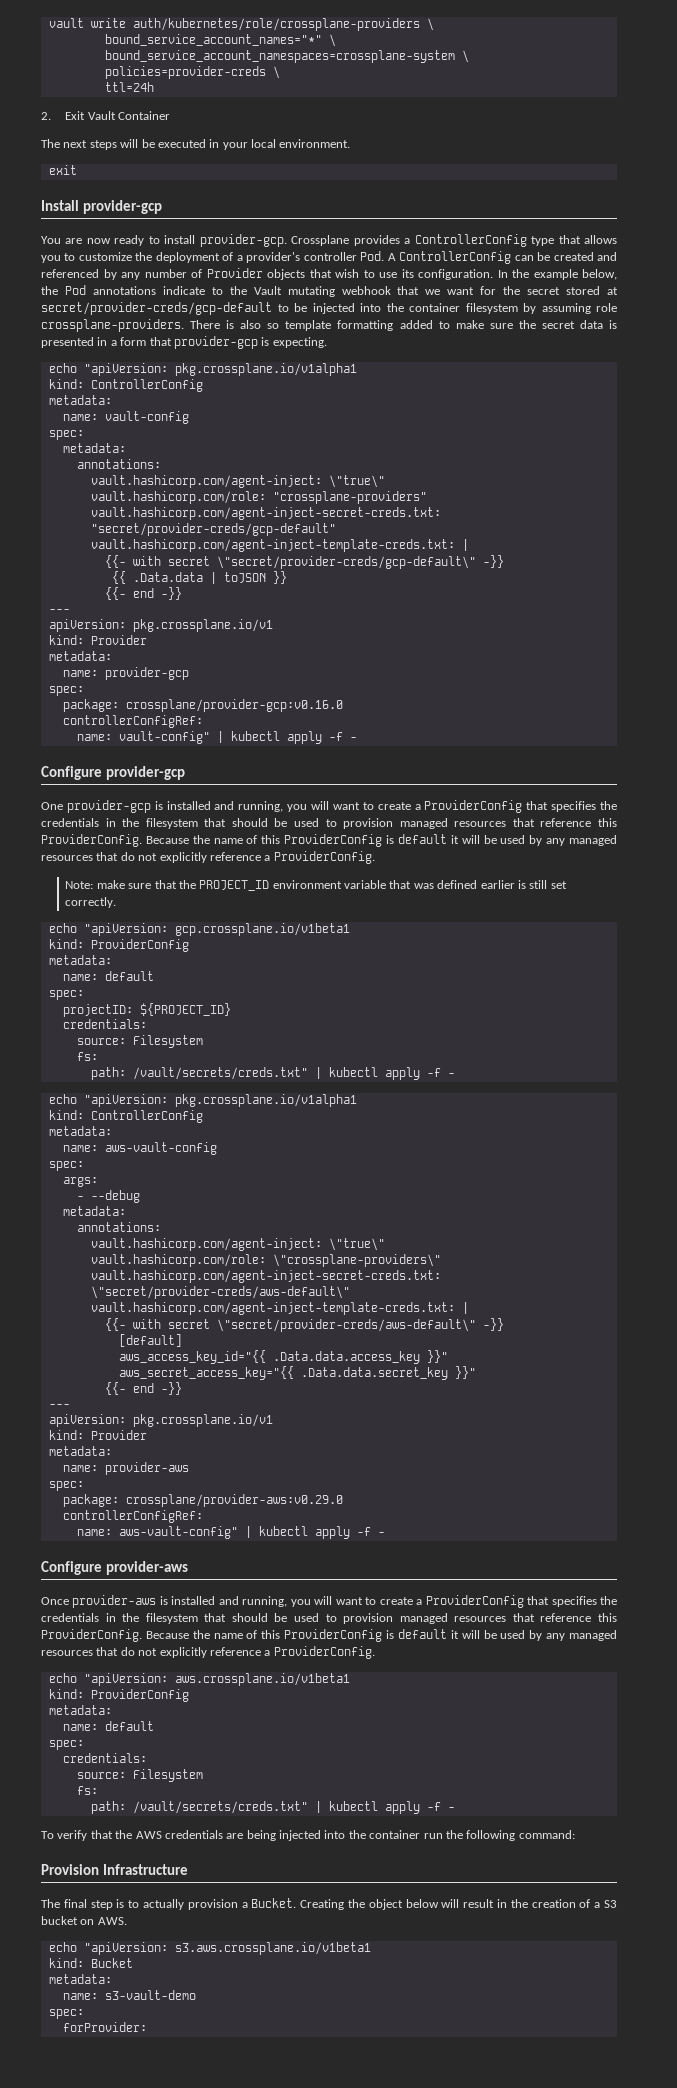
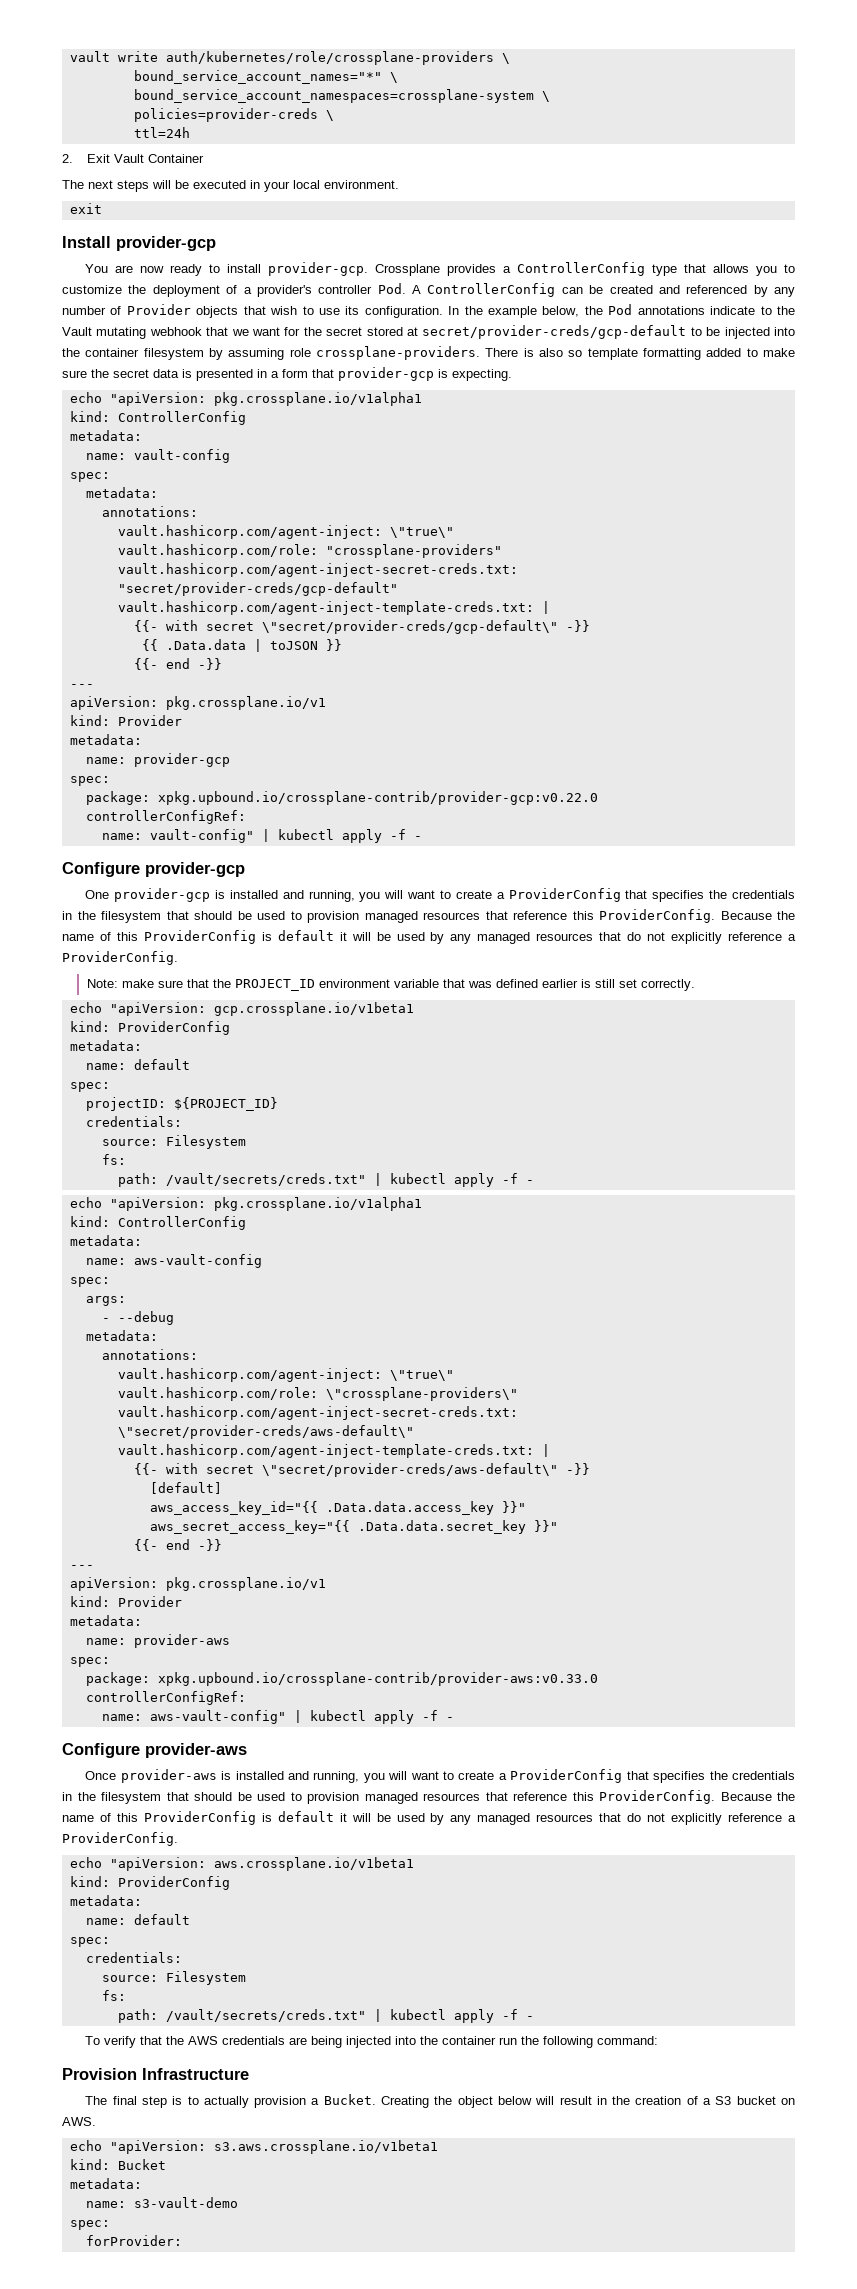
[125,699,343,712] crossplane/provider-gcp:v0.16.0 -> [157,791,598,805] xpkg.upbound.io/crossplane-contrib/provider-gcp:v0.22.0
[125,1494,343,1507] crossplane/provider-aws:v0.29.0 -> [157,1672,598,1686] xpkg.upbound.io/crossplane-contrib/provider-aws:v0.33.0

